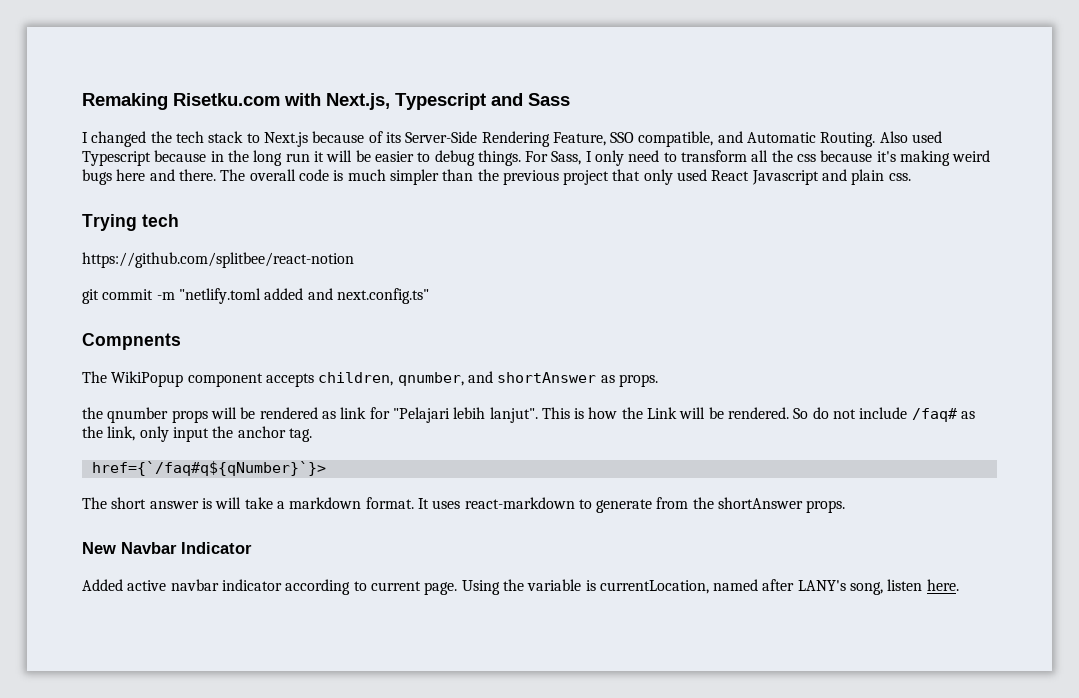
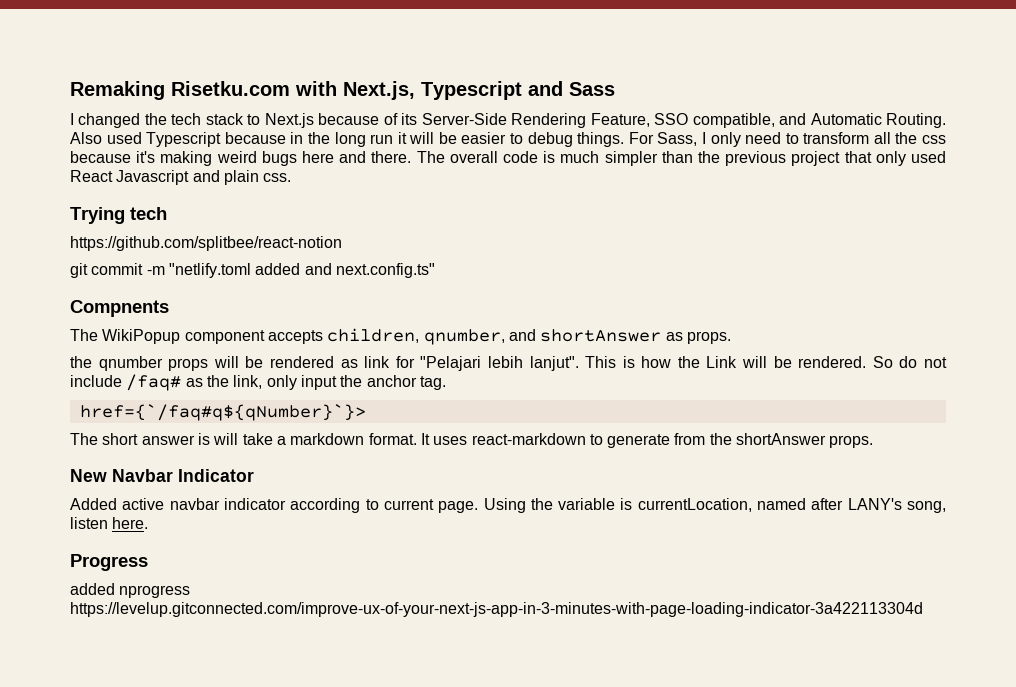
(959, 585) none -> [70,554,148,571] [70,583,191,598] [70,602,923,617] // Progress // added nprogress https://levelup.gitconnected.com/improve-ux-of-your-next-js-app-in-3-minutes-with-page-loading-indicator-3a422113304d

